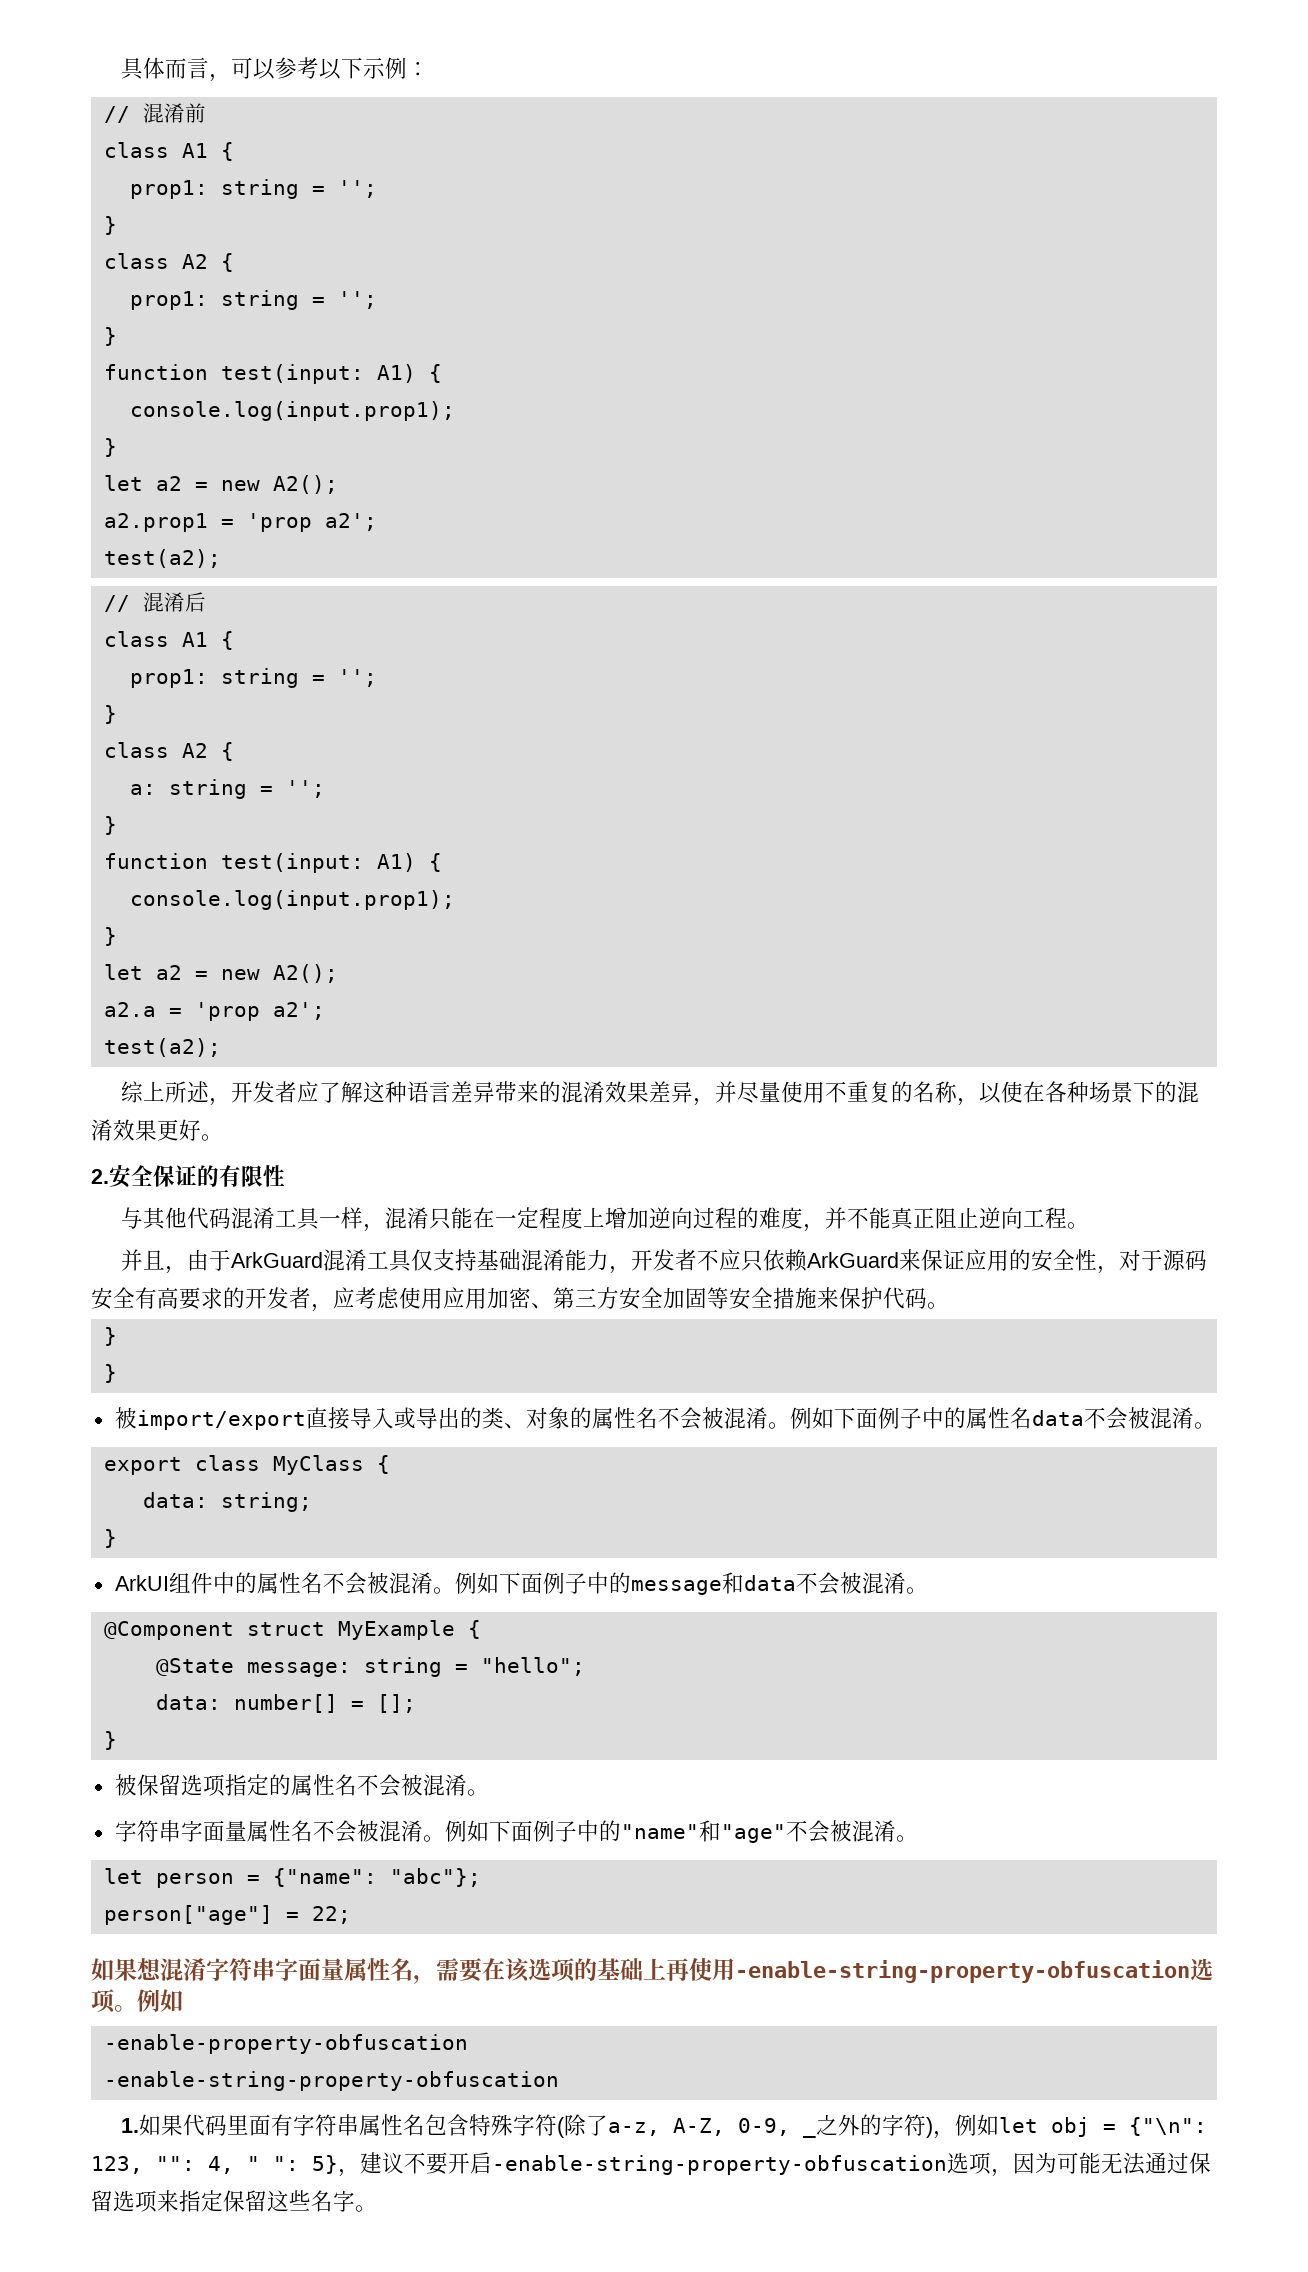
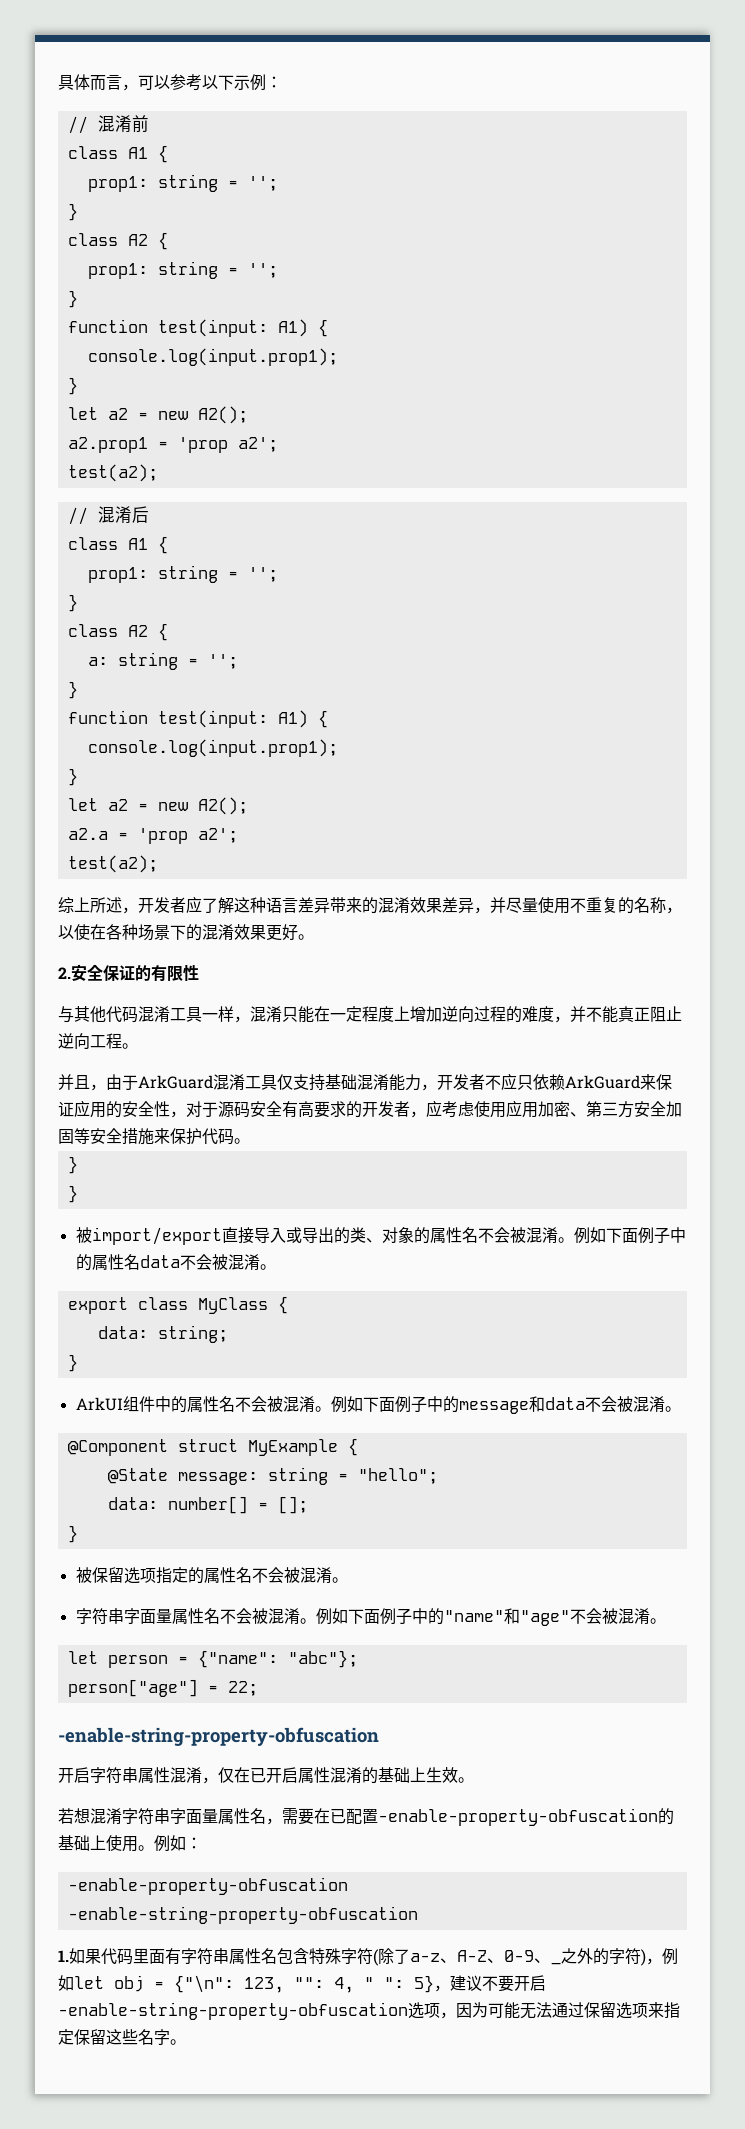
[91,1958,137,1981] 如果 -> [58,1727,379,1746] [58,1767,474,1784] [58,1808,74,1824] -enable-string-property-obfuscation // 开启字符串属性混淆，仅在已开启属性混淆的基础上生效。 // 若
[505,1958,1213,1983] [91,1989,183,2013] 该选项的基础上再使用-enable-string-property-obfuscation选项。例如 -> [330,1808,674,1826] [58,1835,202,1852] 已配置-enable-property-obfuscation的基础上使用。例如：
[608,2118,791,2136] a-z, A-Z, 0-9, -> [410,1950,551,1963] a-z、A-Z、0-9、

